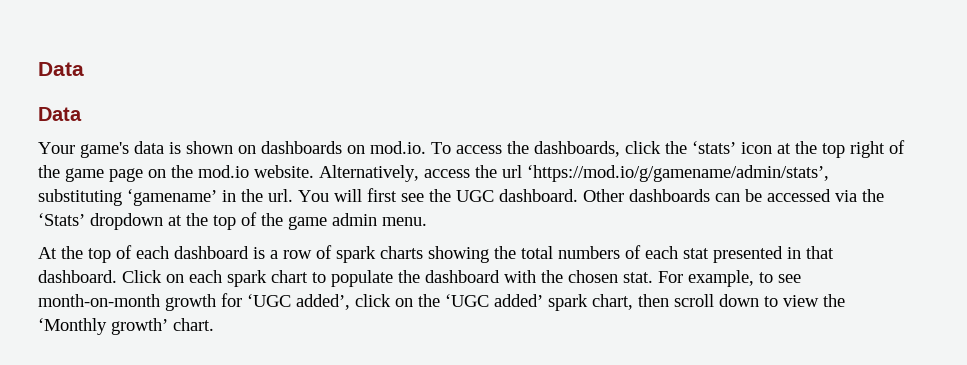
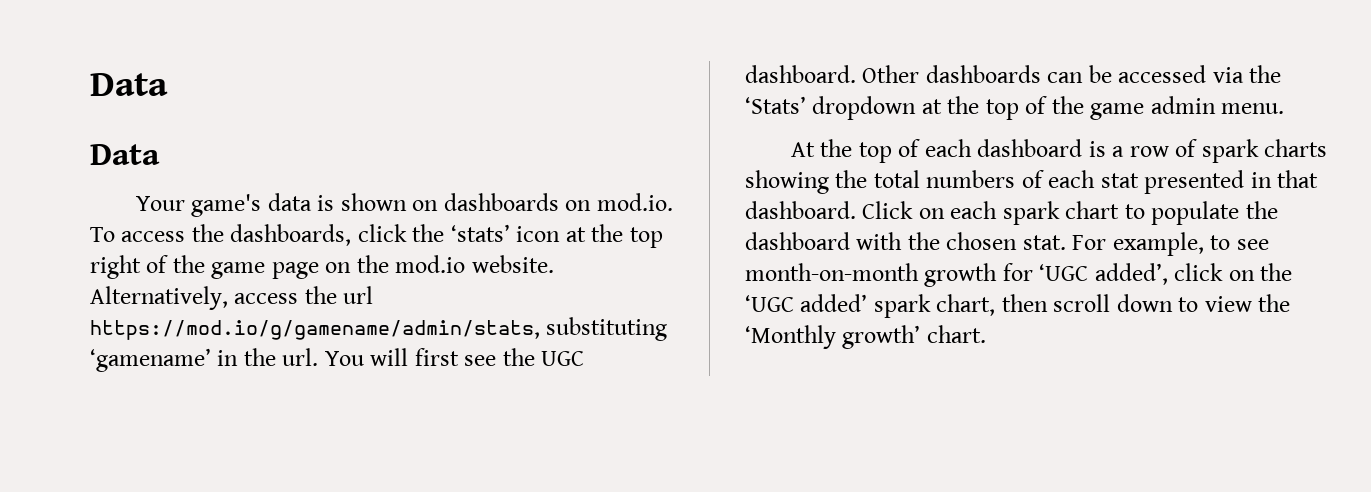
[527,165,829,182] ‘https://mod.io/g/gamename/admin/stats’, -> [90,320,540,340] https://mod.io/g/gamename/admin/stats,

